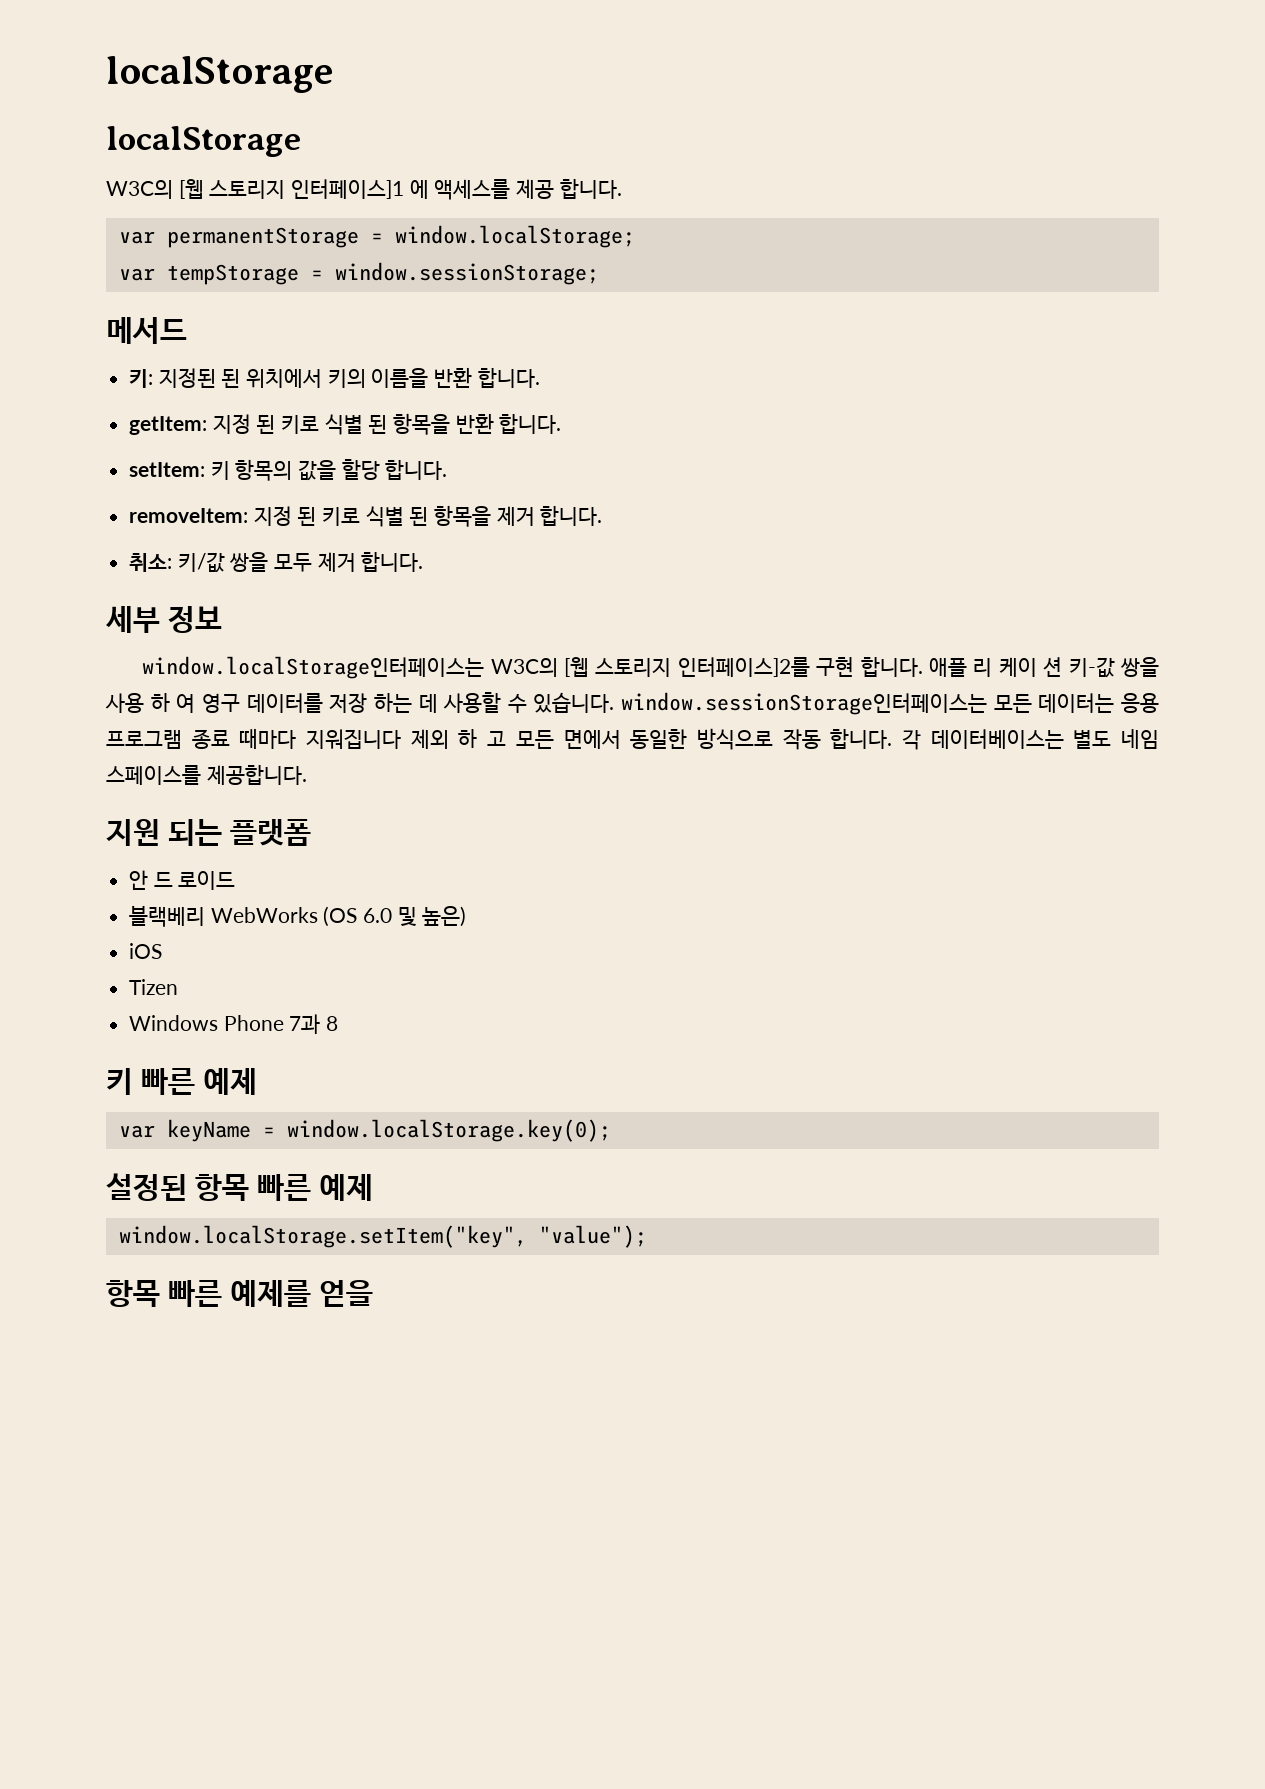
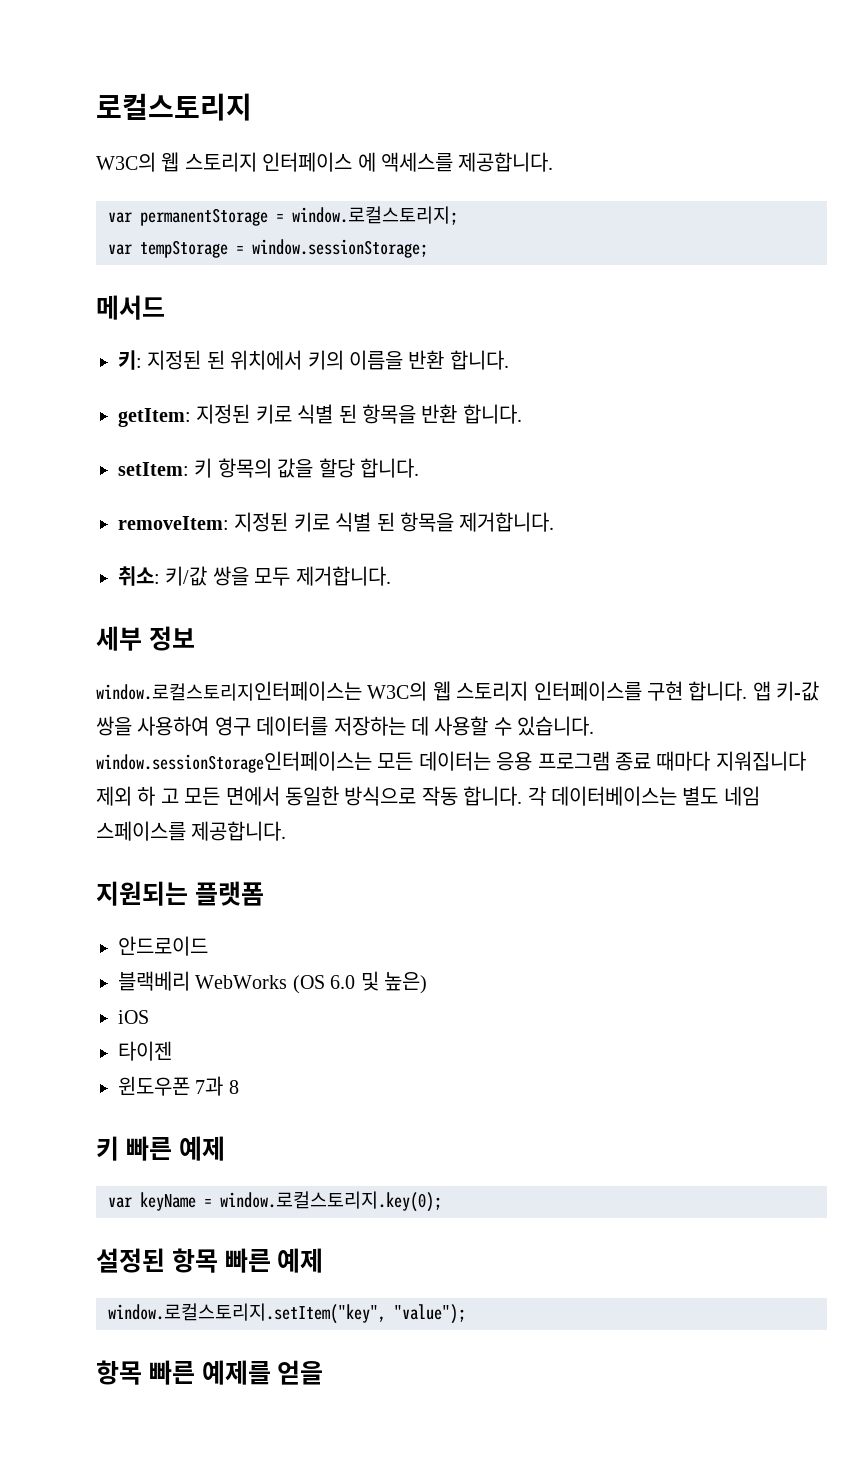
[106,56,334,93] [106,126,301,157] [106,178,622,200] localStorage // localStorage // W3C의 [웹 스토리지 인터페이스]1 에 액세스를 제공 합니다. -> [96,93,252,121] [96,152,554,172] 로컬스토리지 // W3C의 웹 스토리지 인터페이스 에 액세스를 제공합니다.
[394,225,635,248] window.localStorage; -> [292,206,458,225] window.로컬스토리지;
[212,414,276,434] 지정 된 -> [196,404,251,424] 지정된
[253,505,603,527] 지정 된 키로 식별 된 항목을 제거 합니다. -> [234,512,555,532] 지정된 키로 식별 된 항목을 제거합니다.
[317,551,424,572] 제거 합니다. -> [295,566,391,586] 제거합니다.
[142,656,1159,679] [105,693,412,713] window.localStorage인터페이스는 W3C의 [웹 스토리지 인터페이스]2를 구현 합니다. 애플 리 케이 션 키-값 쌍을 사용 하 여 영구 데이터를 저장 하는 -> [96,681,820,701] [96,716,406,736] window.로컬스토리지인터페이스는 W3C의 웹 스토리지 인터페이스를 구현 합니다. 앱 키-값 쌍을 사용하여 영구 데이터를 저장하는
[106,819,222,846] 지원 되는 -> [96,881,188,906] 지원되는
[129,870,236,890] 안 드 로이드 -> [118,936,208,956] 안드로이드
[129,979,179,995] [129,1015,284,1031] Tizen // Windows Phone -> [118,1041,172,1061] [118,1076,190,1096] 타이젠 // 윈도우폰
[286,1119,611,1142] window.localStorage.key(0); -> [220,1191,442,1212] window.로컬스토리지.key(0);
[118,1225,527,1248] window.localStorage.setItem("key", -> [108,1303,386,1324] window.로컬스토리지.setItem("key",

